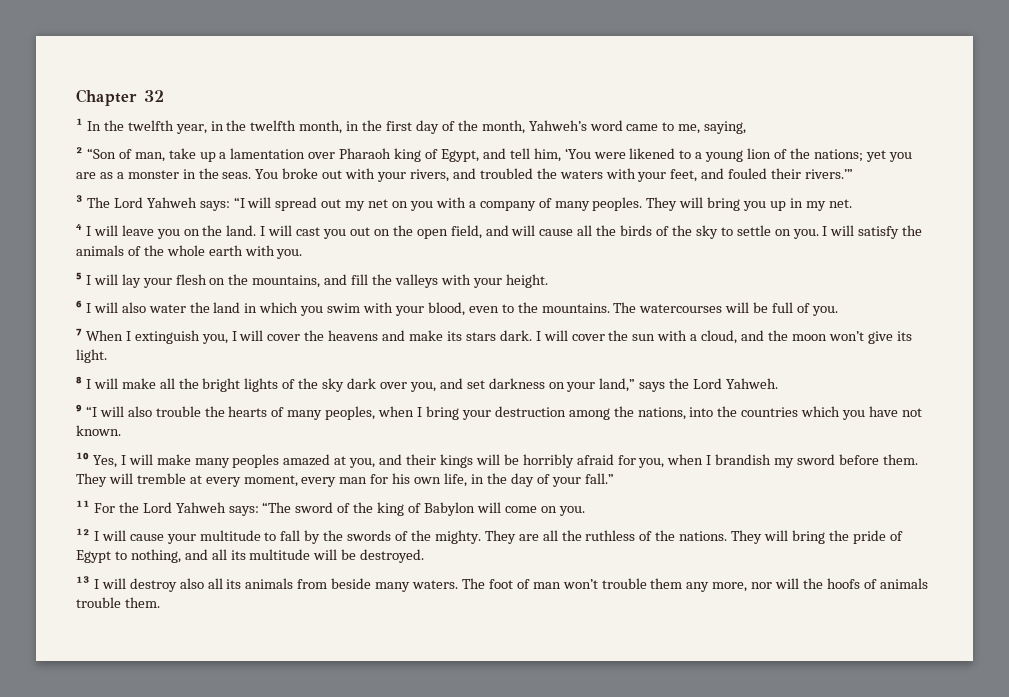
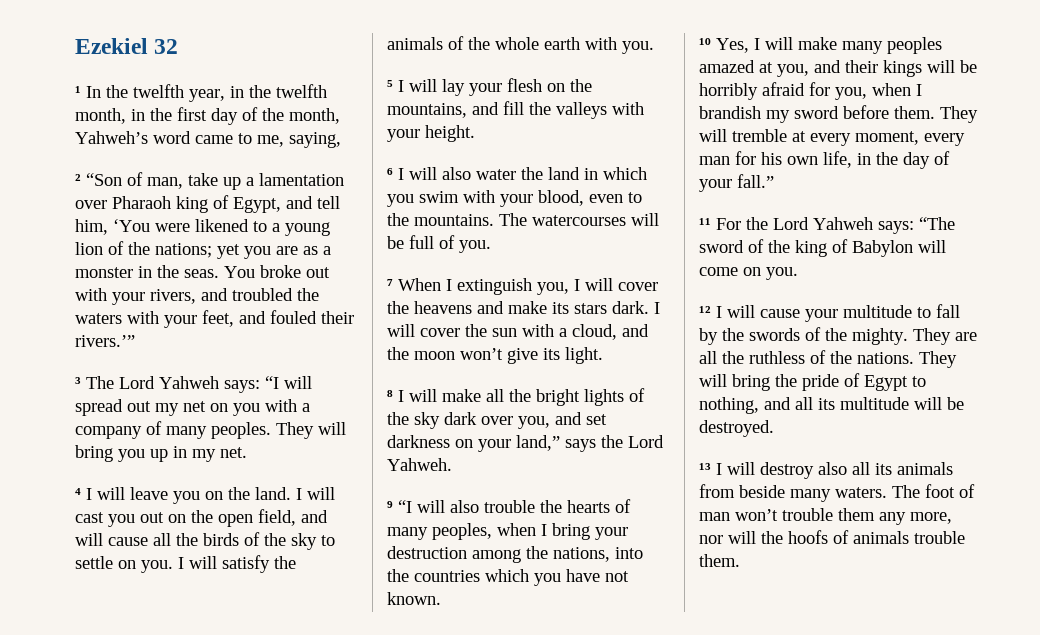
[76,89,137,106] Chapter -> [75,38,148,54] Ezekiel

